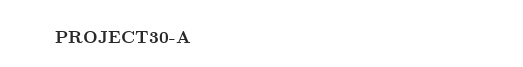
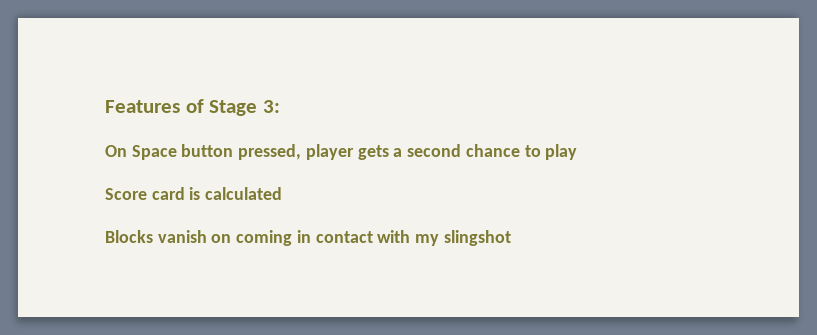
[55,31,191,43] PROJECT30-A -> [105,99,280,116] [105,144,578,160] [105,187,283,200] [105,230,511,246] Features of Stage 3: // On Space button pressed, player gets a second chance to play // Score card is calculated // Blocks vanish on coming in contact with my slingshot

